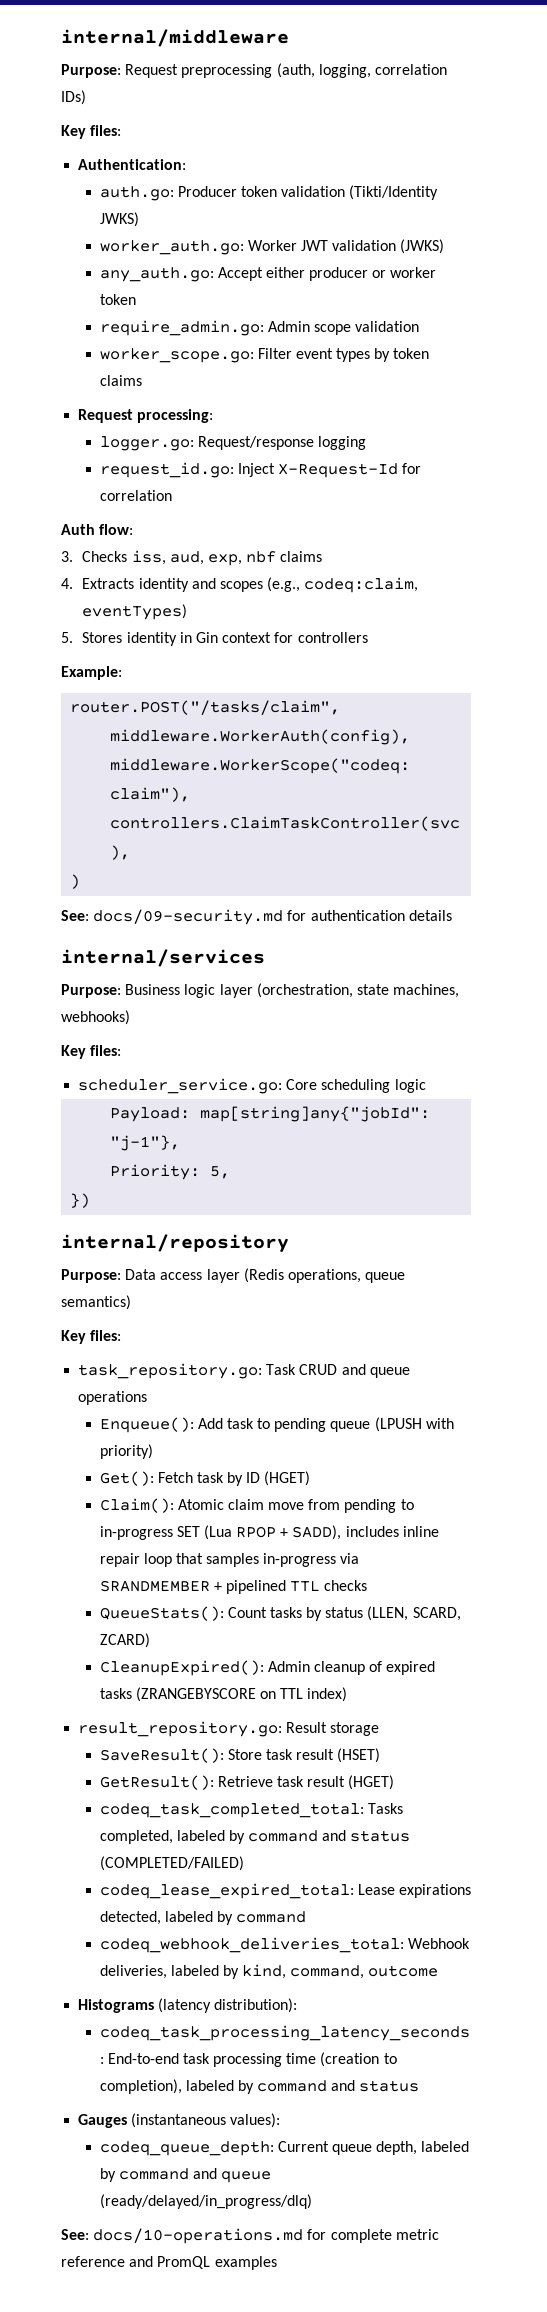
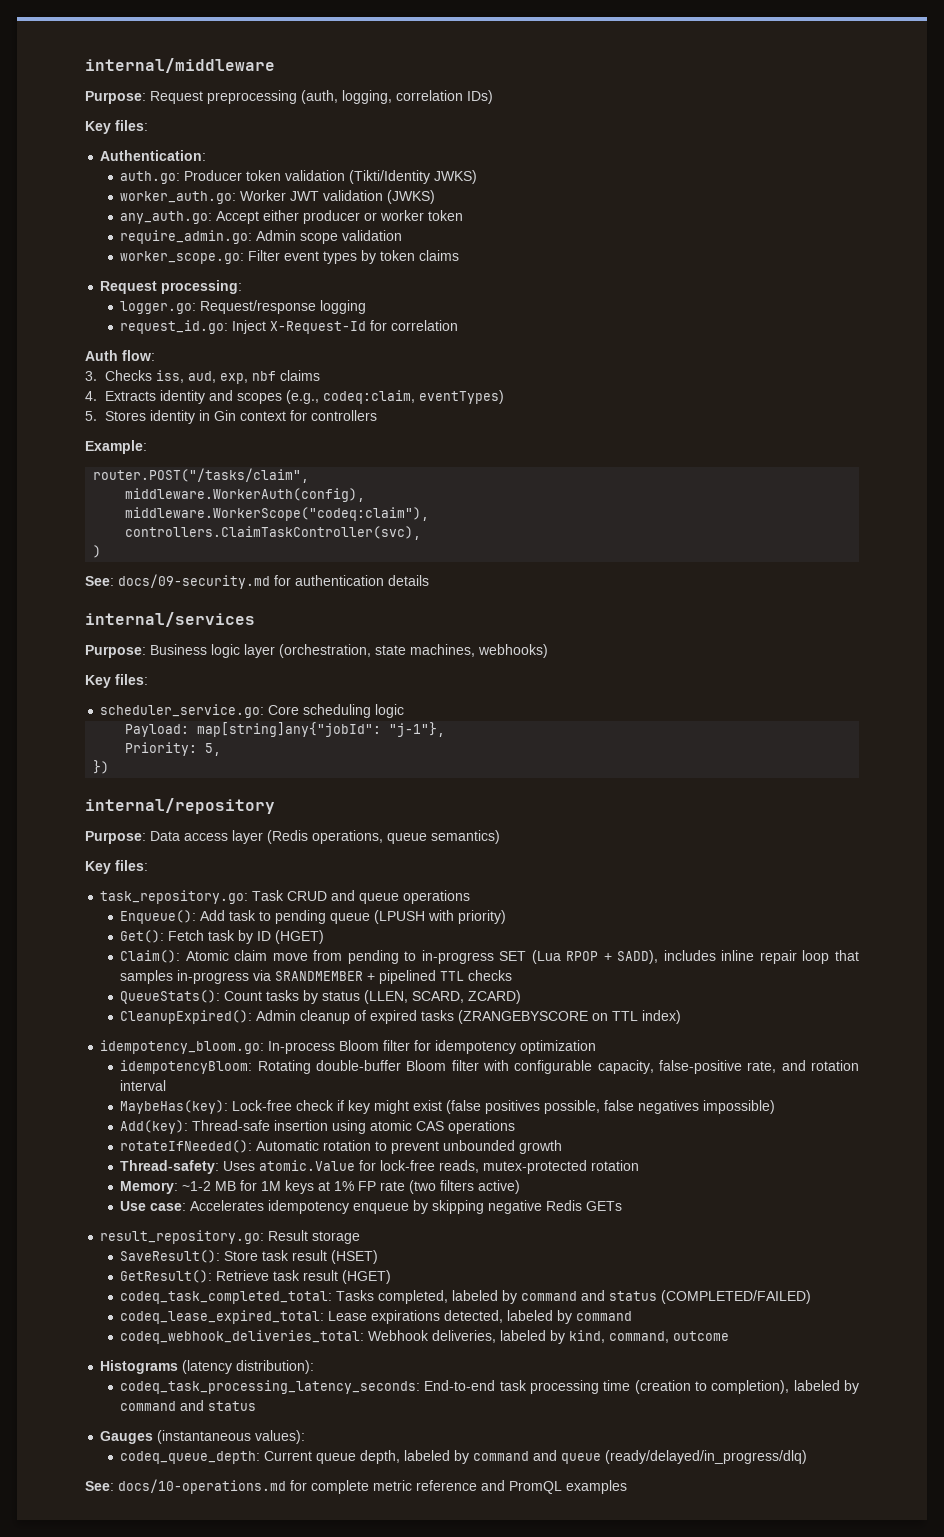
(348, 1694) none -> [100,1040,597,1054] [120,1060,859,1074] [120,1080,167,1091] [120,1100,776,1114] [120,1120,516,1134] [120,1140,563,1154] [120,1160,640,1174] [120,1180,521,1194] [120,1200,623,1214] // idempotency_bloom.go: In-process Bloom filter for idempotency optimization // idempotencyBloom: Rotating double-buffer Bloom filter with configurable capacity, false-positive rate, and rotation interval // MaybeHas(key): Lock-free check if key might exist (false positives possible, false negatives impossible) // Add(key): Thread-safe insertion using atomic CAS operations // rotateIfNeeded(): Automatic rotation to prevent unbounded growth // Thread-safety: Uses atomic.Value for lock-free reads, mutex-protected rotation // Memory: ~1-2 MB for 1M keys at 1% FP rate (two filters active) // Use case: Accelerates idempotency enqueue by skipping negative Redis GETs

